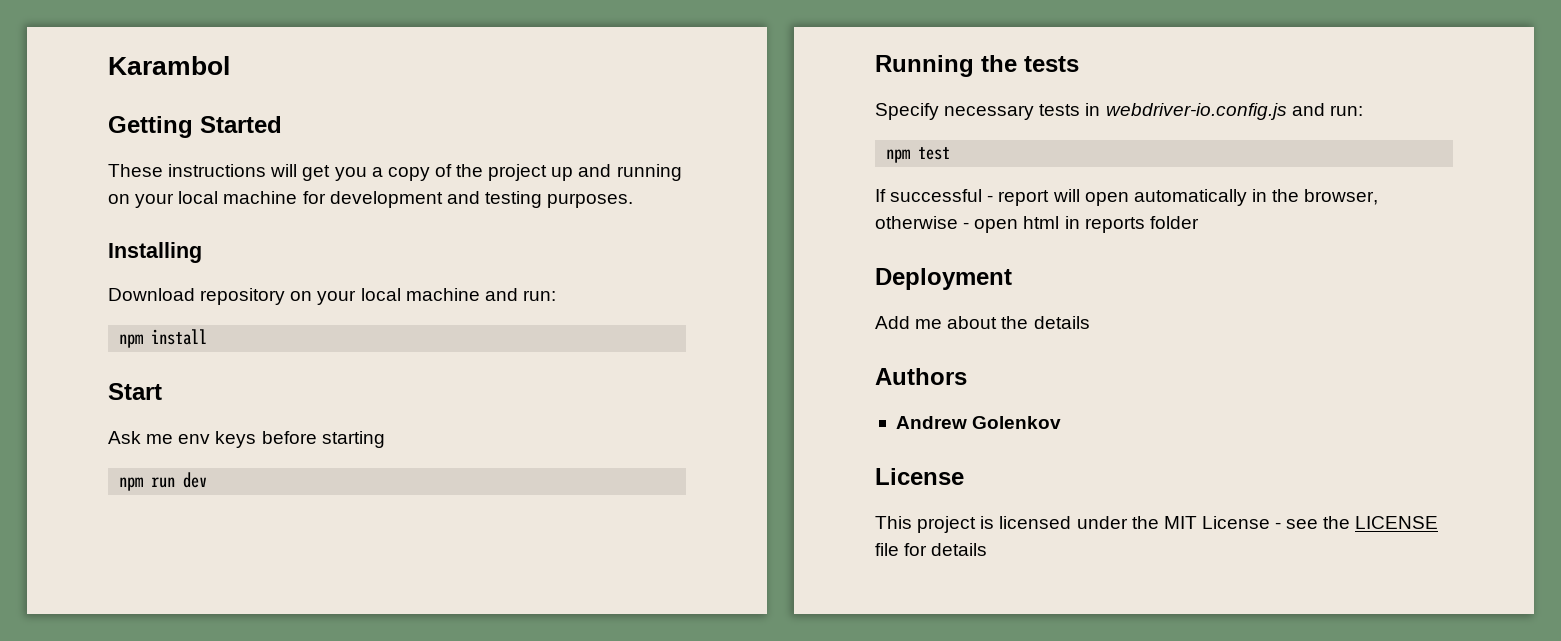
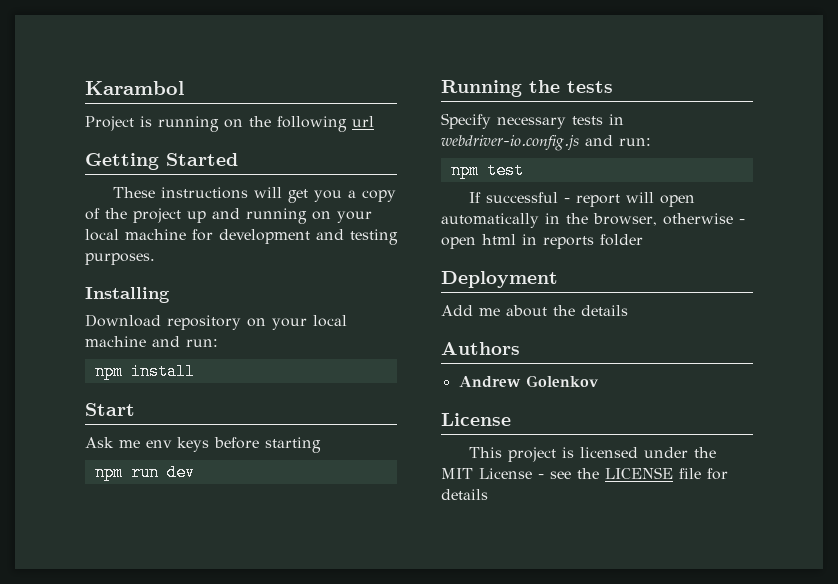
(230, 65) none -> [85,116,374,132] // Project is running on the following url

